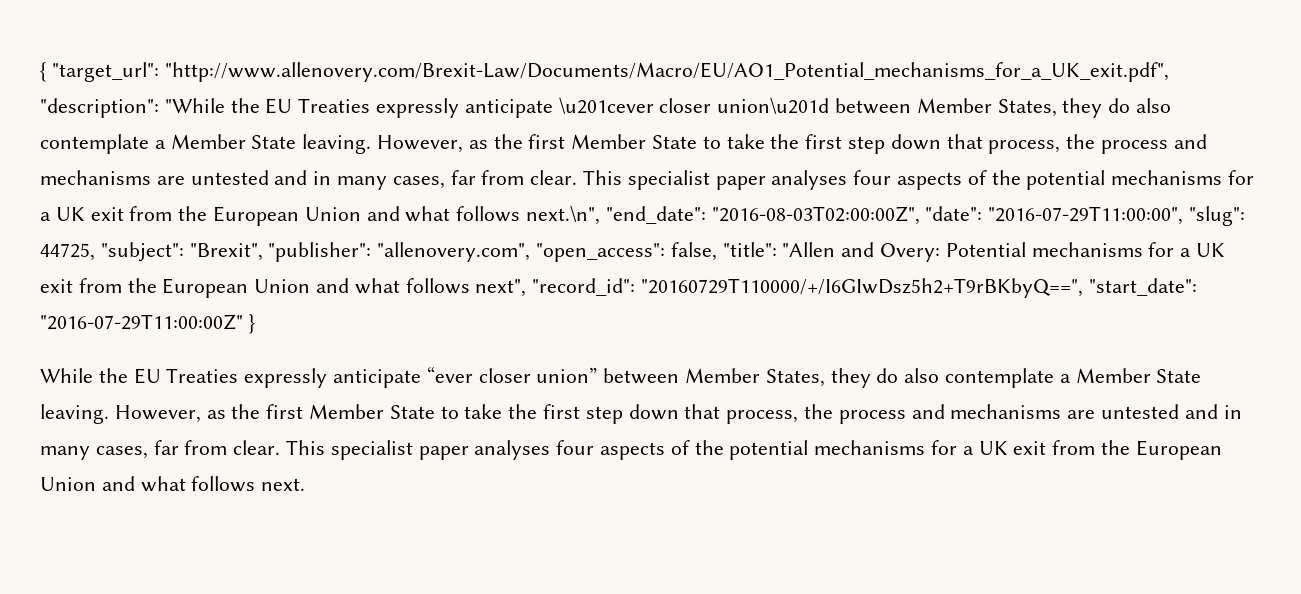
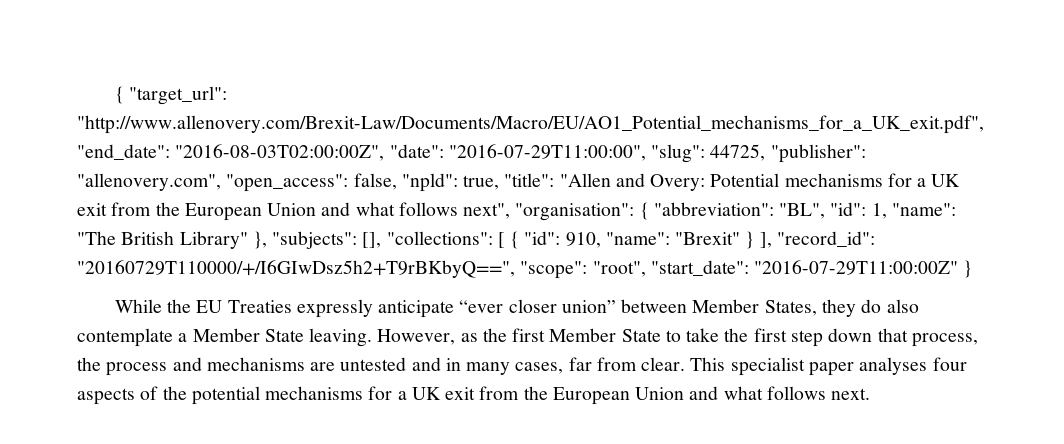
[40,97,1172,118] [40,134,1207,154] [40,170,1255,190] [40,205,601,226] "description": "While the EU Treaties expressly anticipate \u201cever closer union\u201d between Member States, they do also contemplate a Member State leaving. However, as the first Member State to take the first step down that process, the process and mechanisms are untested and in many cases, far from clear. This specialist paper analyses four aspects of the potential mechanisms for a UK exit from the European Union and what follows next.\n", -> (984, 124) none
[100,242,263,262] "subject": "Brexit", -> (766, 152) none
(717, 251) none -> [401,173,500,192] "npld": true,
[532,278,1084,298] "record_id": "20160729T110000/+/I6GIwDsz5h2+T9rBKbyQ==", -> [515,202,956,221] [77,231,875,249] [77,260,646,279] "organisation": { "abbreviation": "BL", "id": 1, "name": "The British Library" }, "subjects": [], "collections": [ { "id": 910, "name": "Brexit" } ], "record_id": "20160729T110000/+/I6GIwDsz5h2+T9rBKbyQ==", "scope": "root",

